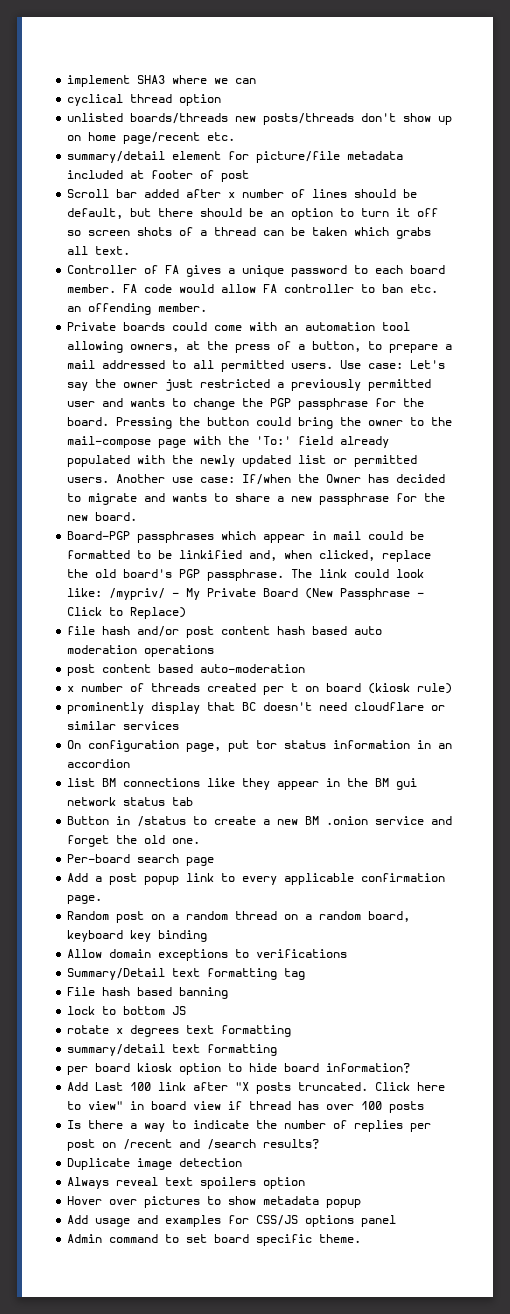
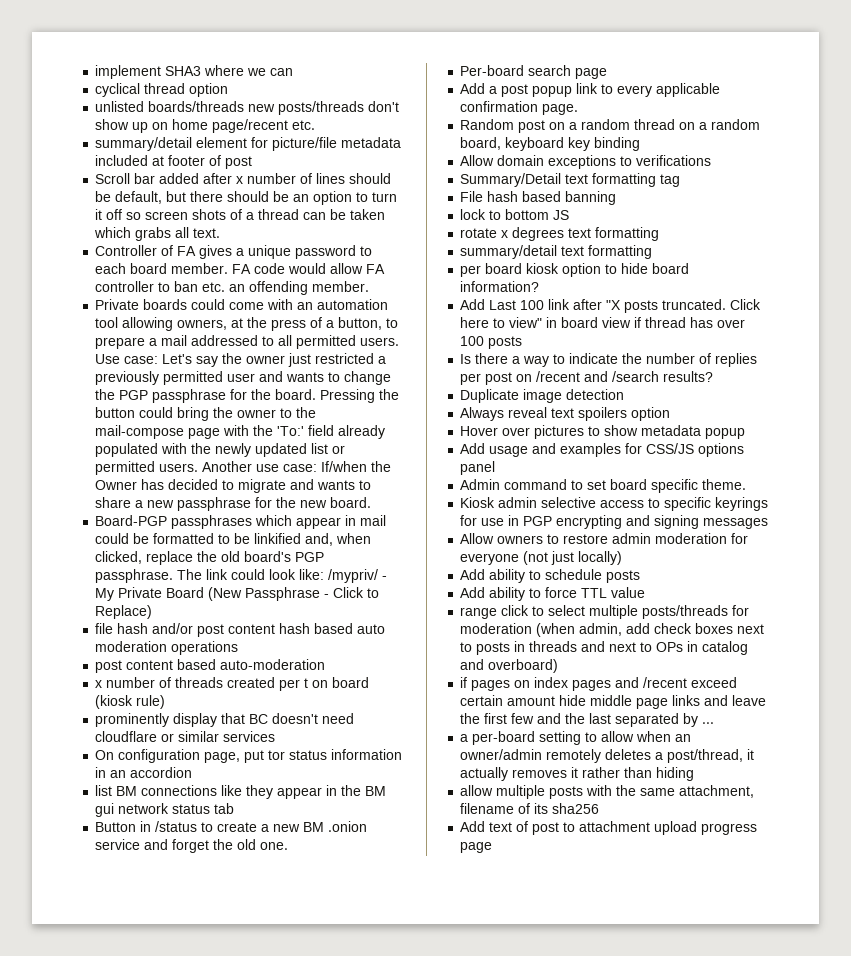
(362, 1238) none -> [460,497,769,511] [460,515,769,529] [460,533,749,544] [460,551,623,565] [460,569,641,583] [460,587,646,601] [460,605,750,619] [460,623,765,637] [460,641,749,655] [460,659,559,673] [460,677,738,691] [460,695,767,709] [460,713,715,727] [460,731,692,745] [460,749,755,763] [460,767,695,781] [460,785,755,799] [460,803,600,814] [460,821,758,835] [460,842,493,853] // Kiosk admin selective access to specific keyrings for use in PGP encrypting and signing messages // Allow owners to restore admin moderation for everyone (not just locally) // Add ability to schedule posts // Add ability to force TTL value // range click to select multiple posts/threads for moderation (when admin, add check boxes next to posts in threads and next to OPs in catalog and overboard) // if pages on index pages and /recent exceed certain amount hide middle page links and leave the first few and the last separated by ... // a per-board setting to allow when an owner/admin remotely deletes a post/thread, it actually removes it rather than hiding // allow multiple posts with the same attachment, filename of its sha256 // Add text of post to attachment upload progress page

